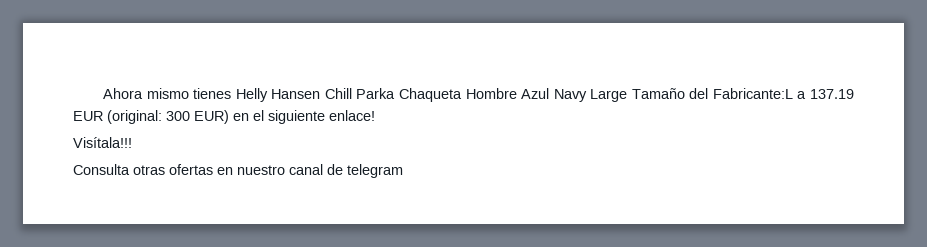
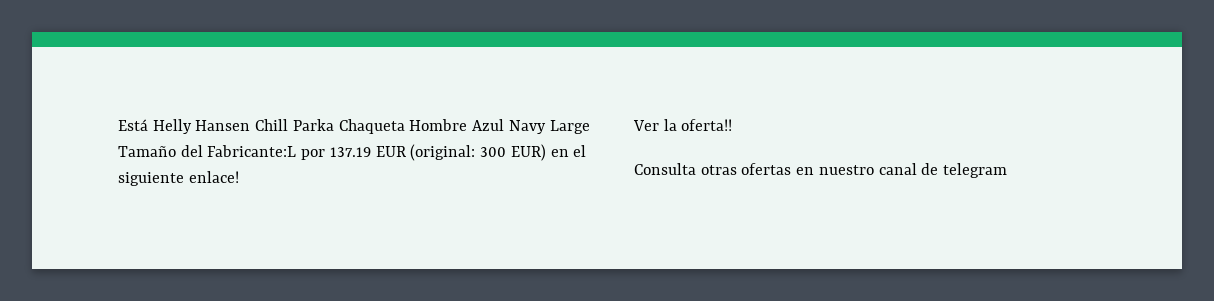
[103,88,232,99] Ahora mismo tienes -> [118,119,148,131] Está
[797,91,807,99] a -> [301,149,326,160] por
[73,137,132,148] Visítala!!! -> [633,119,733,131] Ver la oferta!!

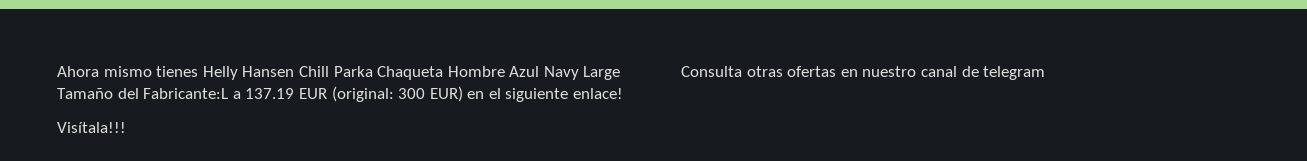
[118,119,148,131] Está -> [57,66,199,77] Ahora mismo tienes
[301,149,326,160] por -> [232,91,241,99] a
[633,119,733,131] Ver la oferta!! -> [57,122,126,133] Visítala!!!

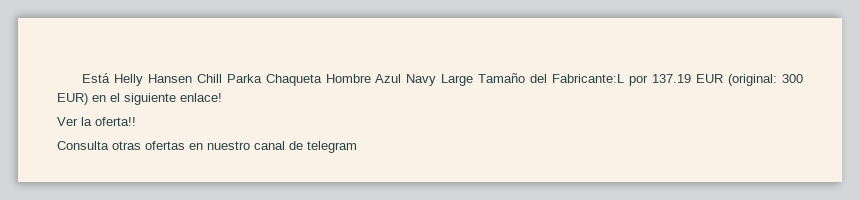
[57,66,199,77] Ahora mismo tienes -> [81,73,110,83] Está
[232,91,241,99] a -> [629,75,649,86] por
[57,122,126,133] Visítala!!! -> [57,117,136,126] Ver la oferta!!

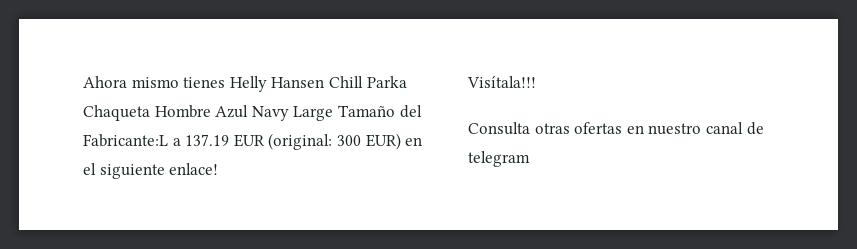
[81,73,110,83] Está -> [83,76,226,88] Ahora mismo tienes
[629,75,649,86] por -> [172,138,181,146] a
[57,117,136,126] Ver la oferta!! -> [467,76,536,88] Visítala!!!

